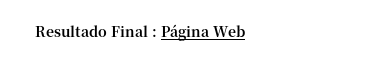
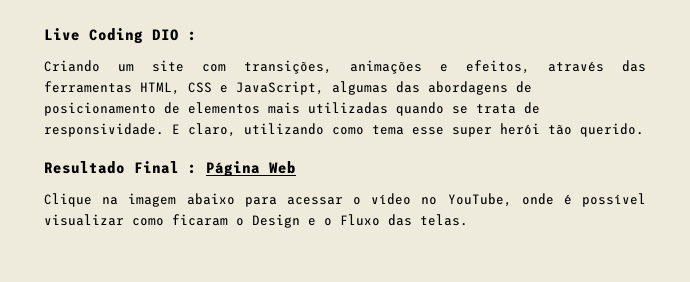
(35, 31) none -> [44,28,197,44] [44,60,646,74] [44,81,532,95] [44,102,540,116] [44,123,644,137] Live Coding DIO : // Criando um site com transições, animações e efeitos, através das ferramentas HTML, CSS e JavaScript, algumas das abordagens de posicionamento de elementos mais utilizadas quando se trata de responsividade. E claro, utilizando como tema esse super herói tão querido. //
(245, 31) none -> [44,193,646,207] [44,214,468,228] // Clique na imagem abaixo para acessar o vídeo no YouTube, onde é possível visualizar como ficaram o Design e o Fluxo das telas.

